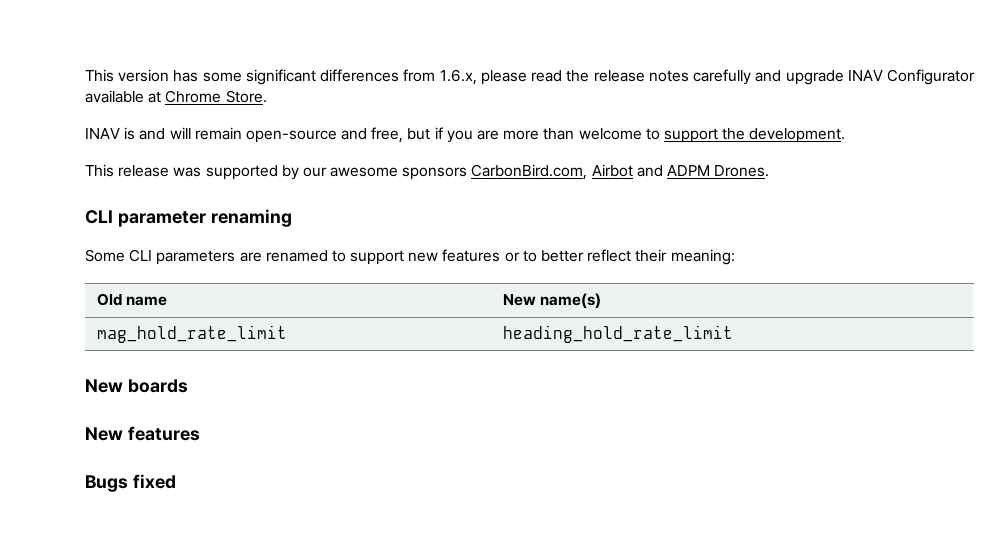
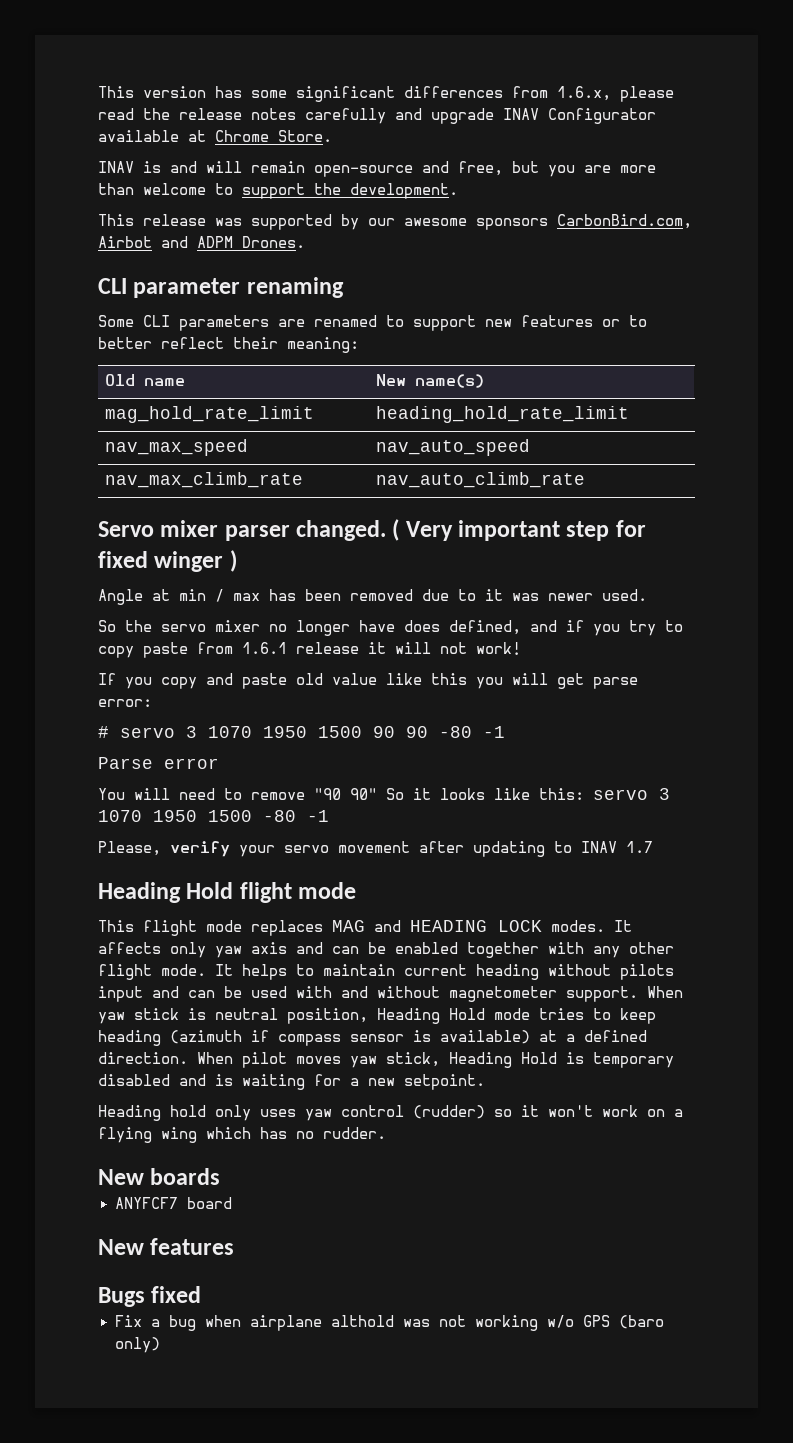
[434,127,443,139] if -> (539, 167) none
(734, 334) none -> [105,439,249,456] [376,439,531,456] [105,472,304,488] [376,472,586,488] [98,519,646,541] [98,550,237,572] [98,589,647,605] [98,620,683,636] [98,642,521,658] [98,673,638,689] [98,699,152,707] [98,726,505,738] [98,757,219,769] [98,788,670,800] [98,810,329,822] [98,841,653,857] [98,882,357,903] [98,920,632,936] [98,942,674,958] [98,964,674,980] [98,986,683,1002] [98,1008,656,1024] [98,1030,647,1046] [98,1052,674,1068] [98,1074,485,1090] [98,1105,683,1121] [98,1127,386,1143] // nav_max_speed | nav_auto_speed // nav_max_climb_rate | nav_auto_climb_rate // Servo mixer parser changed. ( Very important step for fixed winger ) // Angle at min / max has been removed due to it was newer used. // So the servo mixer no longer have does defined, and if you try to copy paste from 1.6.1 release it will not work! // If you copy and paste old value like this you will get parse error: // # servo 3 1070 1950 1500 90 90 -80 -1 // Parse error // You will need to remove "90 90" So it looks like this: servo 3 1070 1950 1500 -80 -1 // Please, verify your servo movement after updating to INAV 1.7 // Heading Hold flight mode // This flight mode replaces MAG and HEADING LOCK modes. It affects only yaw axis and can be enabled together with any other flight mode. It helps to maintain current heading without pilots input and can be used with and without magnetometer support. When yaw stick is neutral position, Heading Hold mode tries to keep heading (azimuth if compass sensor is available) at a defined direction. When pilot moves yaw stick, Heading Hold is temporary disabled and is waiting for a new setpoint. // Heading hold only uses yaw control (rudder) so it won't work on a flying wing which has no rudder.
(188, 386) none -> [114,1197,232,1209] // ANYFCF7 board
(176, 481) none -> [114,1315,664,1331] [114,1337,160,1353] // Fix a bug when airplane althold was not working w/o GPS (baro only)

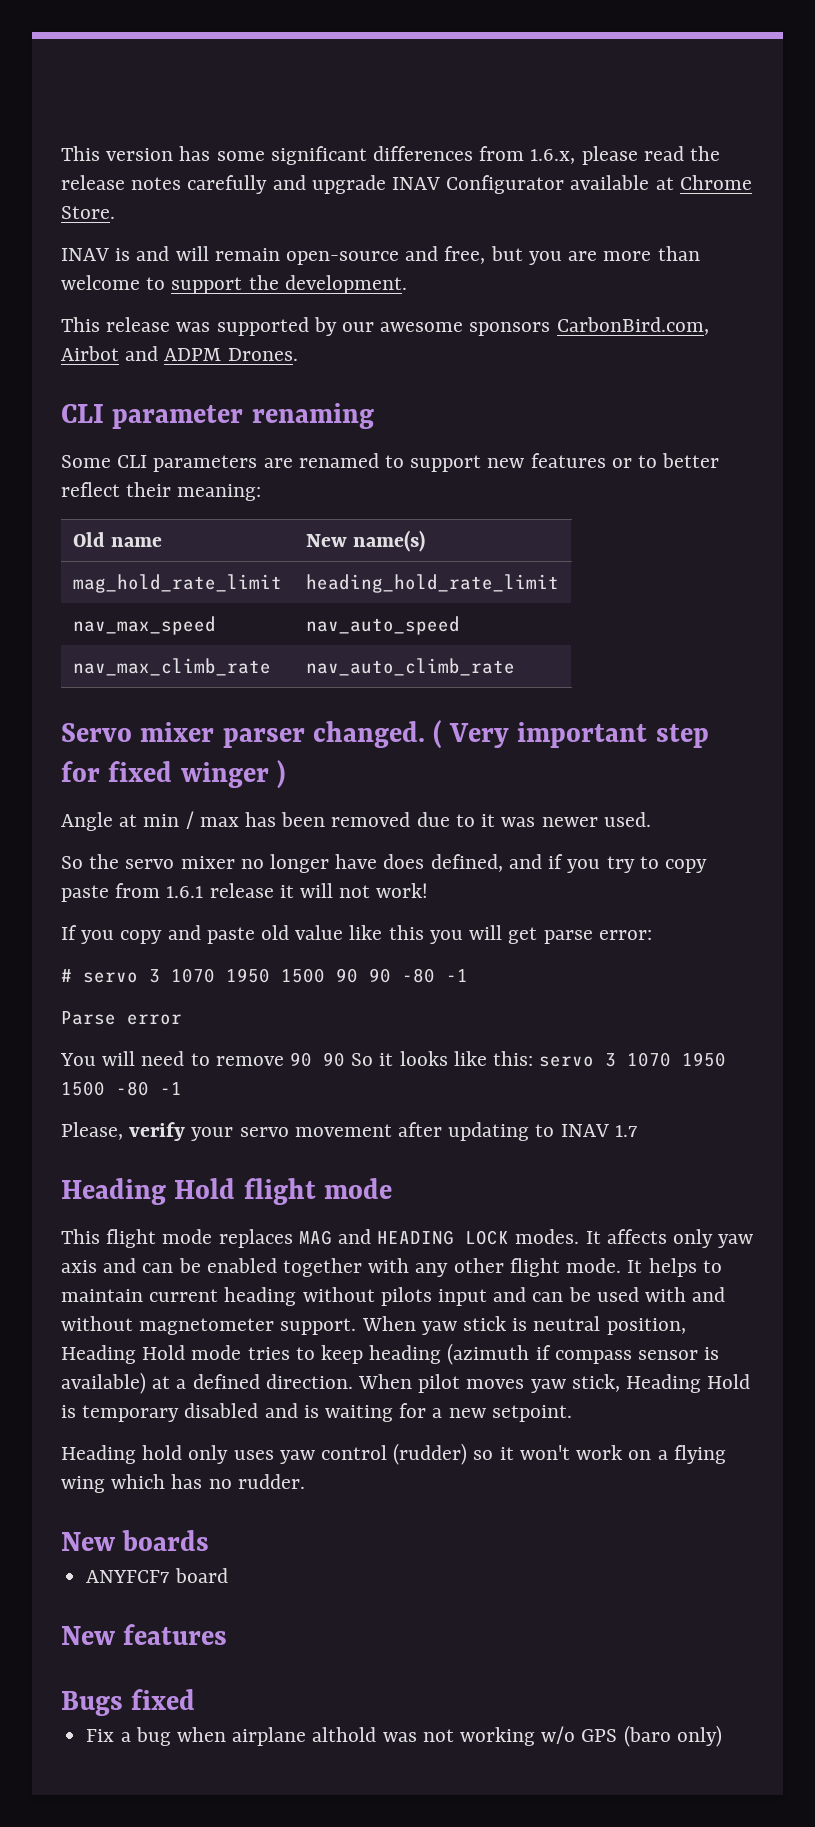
[314,788,377,800] "90 90" -> [290,1052,346,1067] 90 90

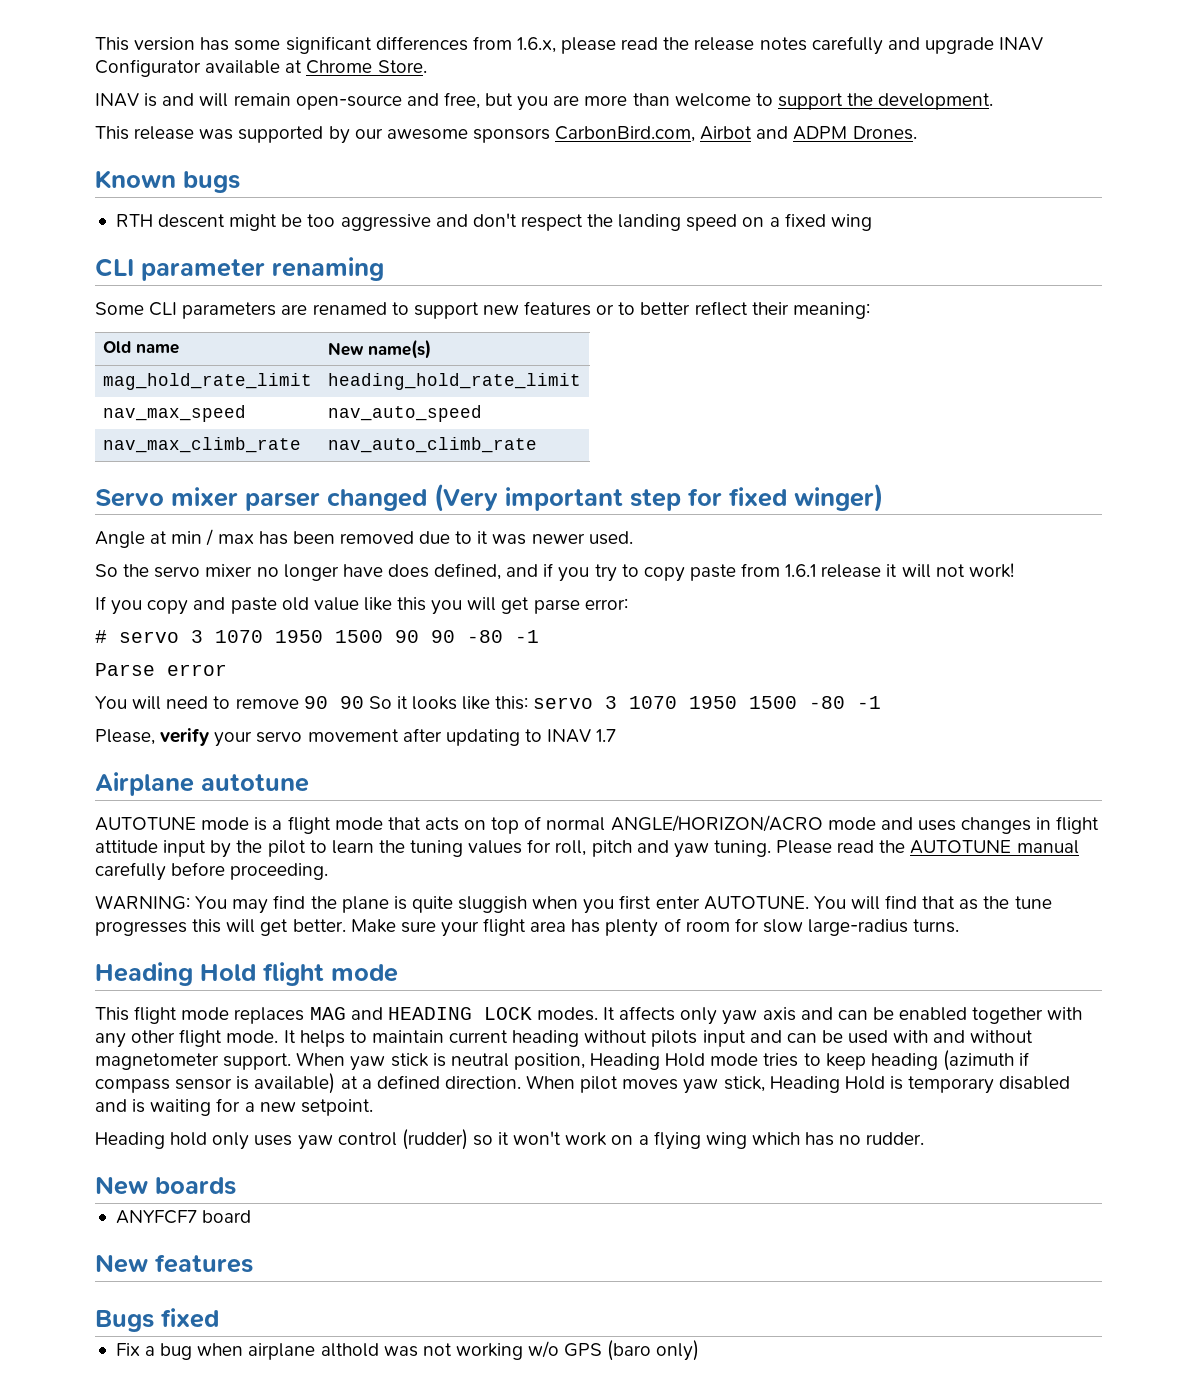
(298, 354) none -> [95,170,240,193] [115,213,872,231] // Known bugs // RTH descent might be too aggressive and don't respect the landing speed on a fixed wing
[313,720,509,749] changed. ( Very -> [327,483,498,512] changed (Very
[180,760,286,789] winger ) -> [794,483,883,512] winger)
(637, 1131) none -> [95,772,309,796] [95,815,1100,834] [95,839,1079,858] [95,862,329,881] [95,895,1052,914] [95,918,960,937] // Airplane autotune // AUTOTUNE mode is a flight mode that acts on top of normal ANGLE/HORIZON/ACRO mode and uses changes in flight attitude input by the pilot to learn the tuning values for roll, pitch and yaw tuning. Please read the AUTOTUNE manual carefully before proceeding. // WARNING: You may find the plane is quite sluggish when you first enter AUTOTUNE. You will find that as the tune progresses this will get better. Make sure your flight area has plenty of room for slow large-radius turns.

